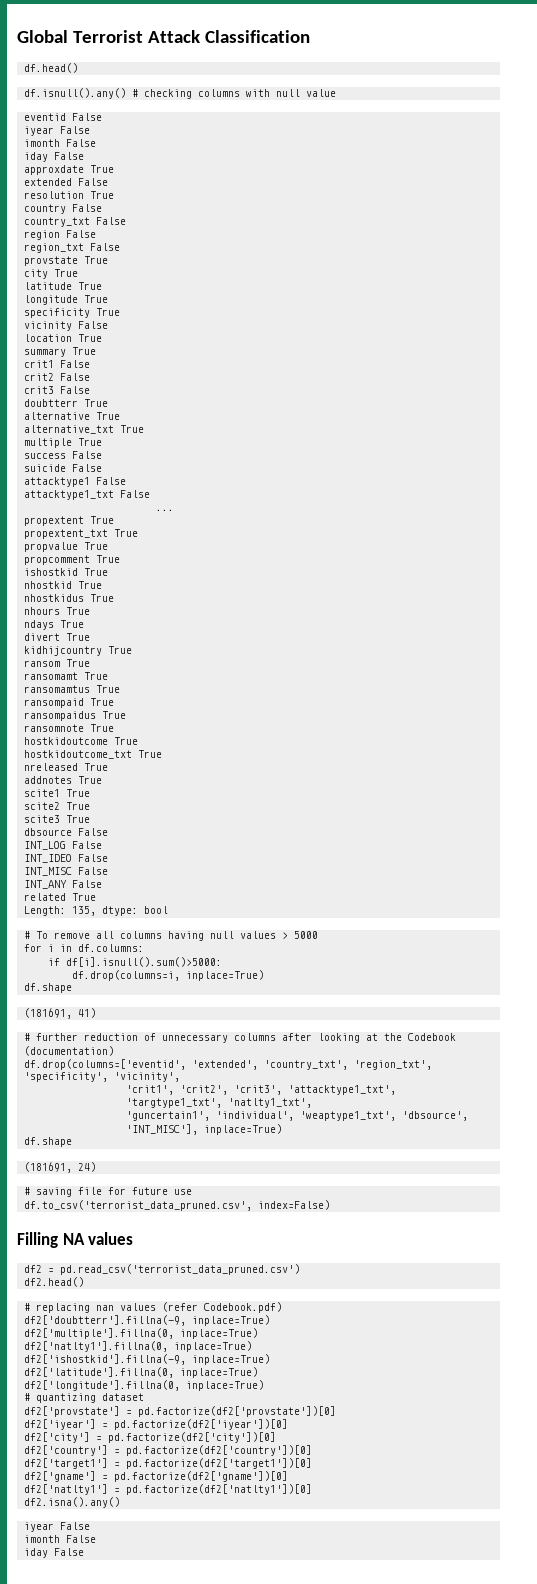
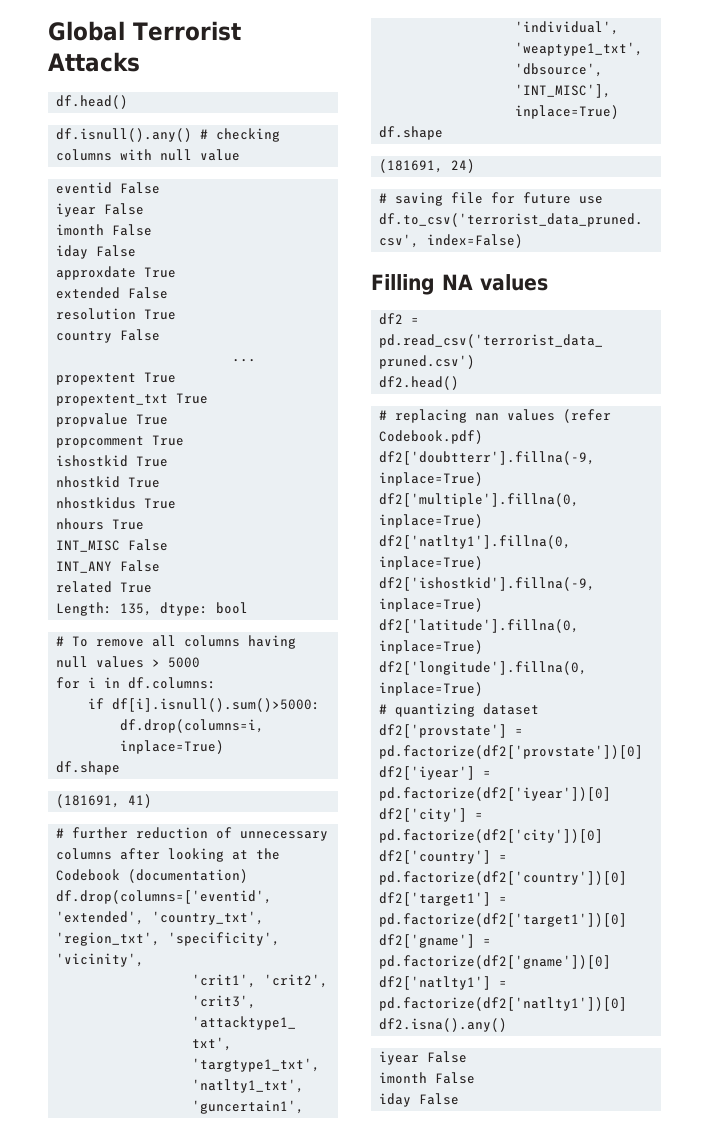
[148,30,311,43] Attack Classification -> [48,52,140,72] Attacks
[23,217,126,227] [23,230,96,240] [23,243,120,253] [23,256,108,266] [23,269,78,279] [23,282,102,290] [23,295,108,305] [23,308,120,318] [23,321,108,331] [23,334,102,342] [23,347,96,357] [23,360,90,368] [23,373,90,381] [23,386,90,394] [23,399,108,407] [23,412,120,420] [23,425,144,434] [23,438,102,448] [23,451,102,459] [23,464,102,472] [23,477,126,487] [23,490,150,500] // country_txt False // region False // region_txt False // provstate True // city True // latitude True // longitude True // specificity True // vicinity False // location True // summary True // crit1 False // crit2 False // crit3 False // doubtterr True // alternative True // alternative_txt True // multiple True // success False // suicide False // attacktype1 False // attacktype1_txt False -> (160, 335) none
[23,620,84,630] [23,633,90,641] [23,646,132,656] [23,659,90,667] [23,672,108,680] [23,685,120,693] [23,698,114,708] [23,711,126,721] [23,724,114,732] [23,737,138,745] [23,750,162,759] [23,763,108,771] [23,776,102,784] [23,789,90,797] [23,802,90,810] [23,815,90,823] [23,828,108,836] [23,841,102,850] [23,854,108,863] // ndays True // divert True // kidhijcountry True // ransom True // ransomamt True // ransomamtus True // ransompaid True // ransompaidus True // ransomnote True // hostkidoutcome True // hostkidoutcome_txt True // nreleased True // addnotes True // scite1 True // scite2 True // scite3 True // dbsource False // INT_LOG False // INT_IDEO False -> (144, 524) none

